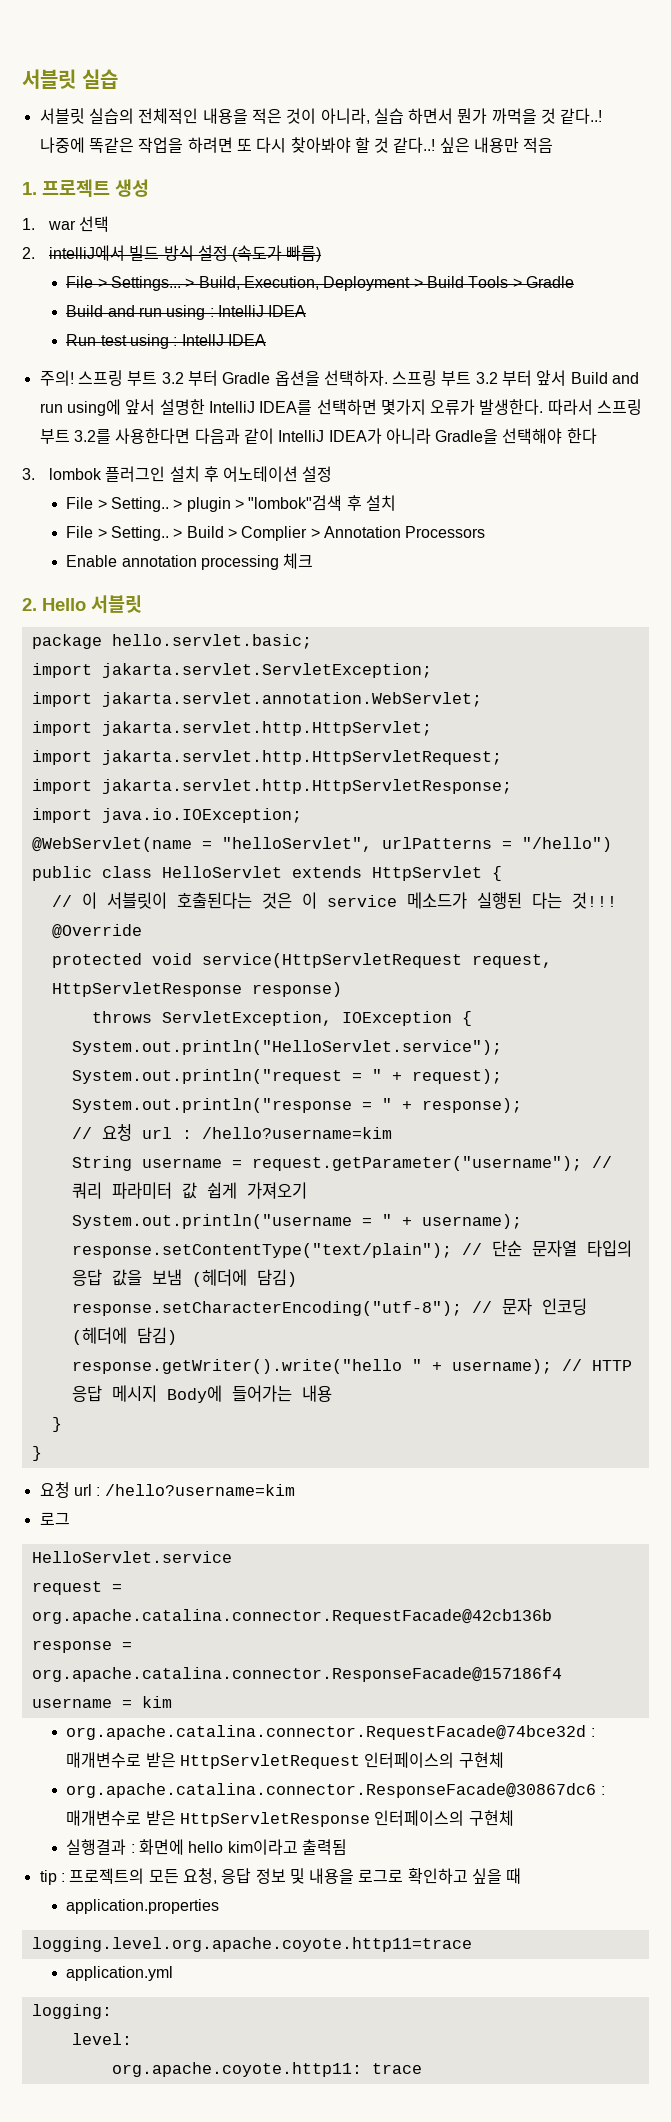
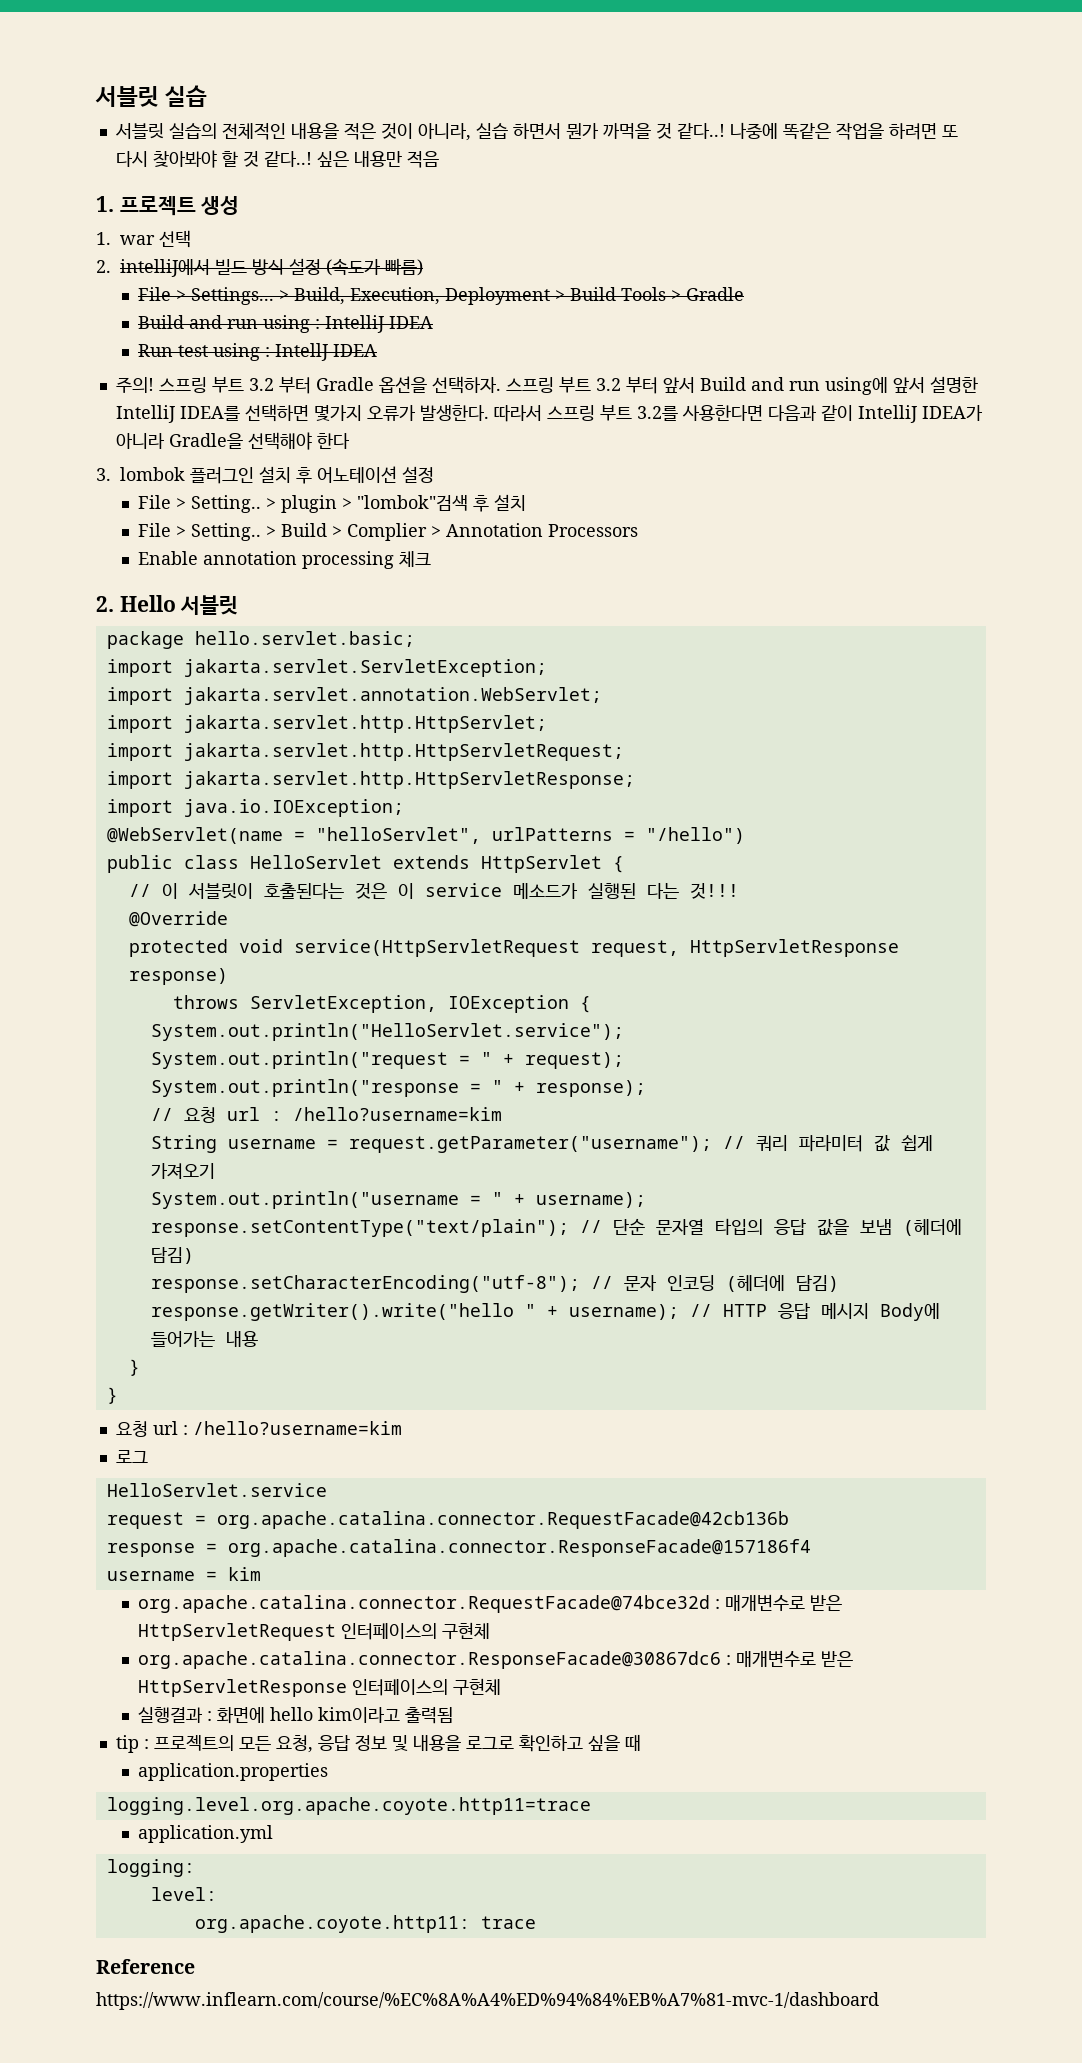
(422, 2068) none -> [96,1959,195,1974] [96,1992,879,2010] // Reference // https://www.inflearn.com/course/%EC%8A%A4%ED%94%84%EB%A7%81-mvc-1/dashboard

